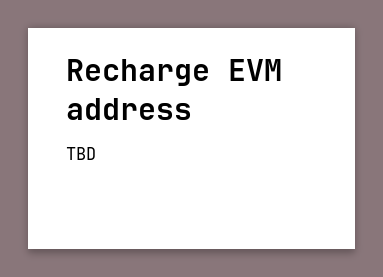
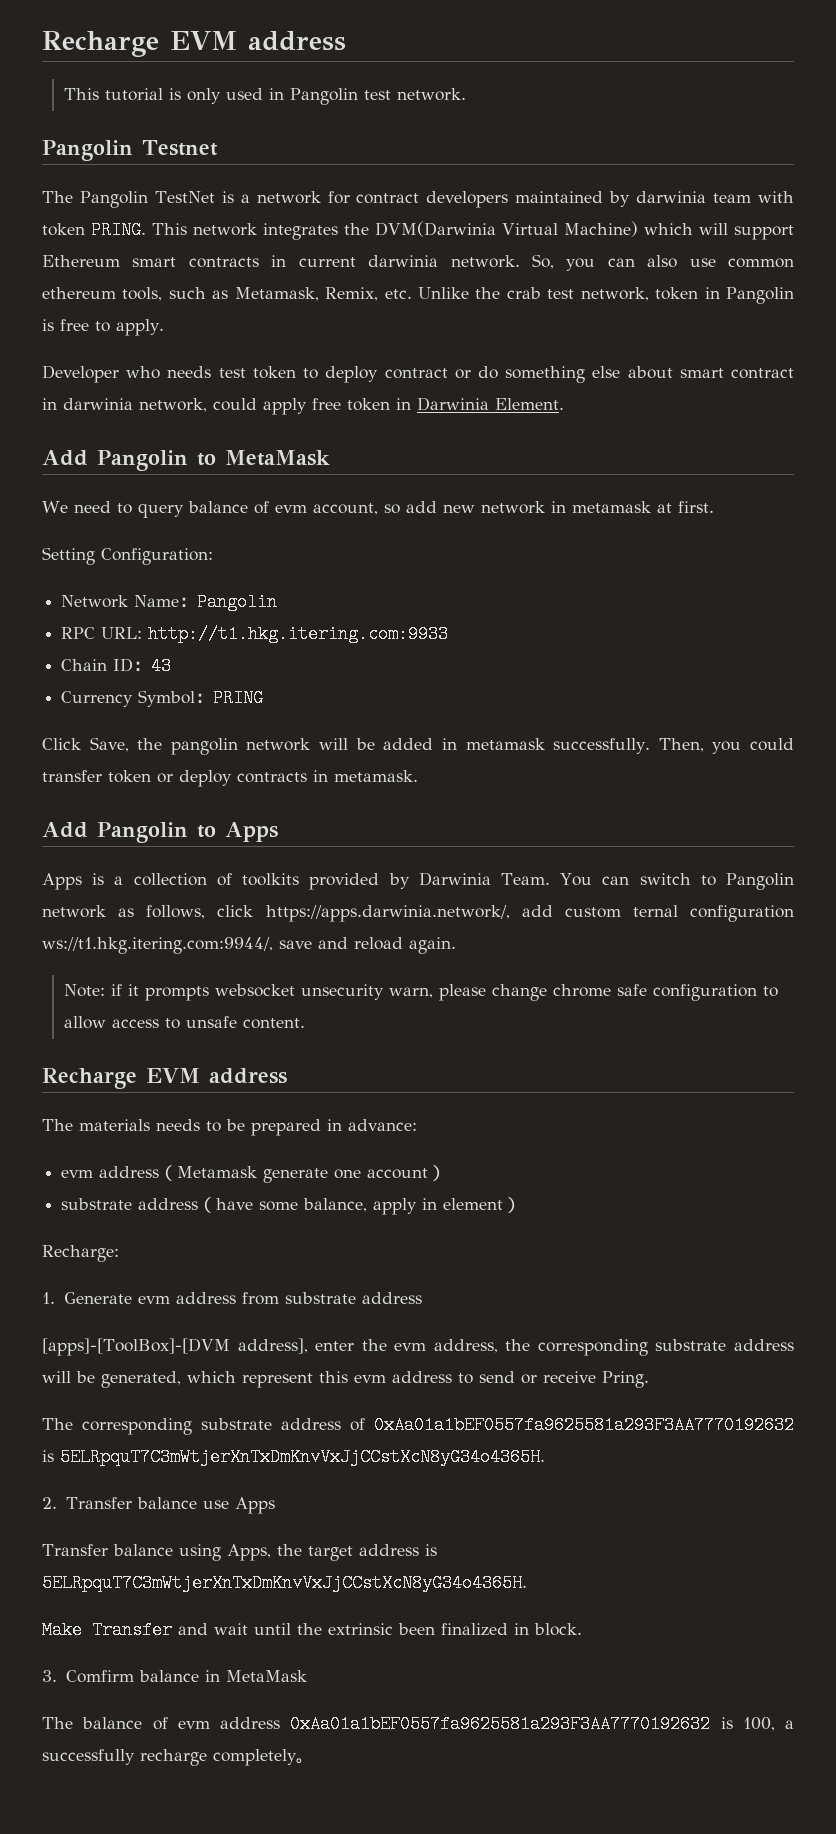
[66,59,282,86] [66,98,192,120] [66,147,96,160] Recharge EVM address // TBD -> [42,31,346,57] [63,88,466,105] [42,140,218,161] [42,191,794,208] [42,221,795,240] [42,254,794,271] [42,287,795,304] [42,319,164,336] [42,365,794,383] [42,397,564,415] [42,450,330,471] [42,501,714,518] [42,547,213,565] [61,593,278,611] [61,625,449,643] [61,657,172,675] [61,689,264,707] [42,737,795,755] [42,770,418,787] [42,822,278,843] [42,872,795,890] [42,905,794,922] [42,937,456,954] [63,984,778,1001] [63,1016,305,1029] [42,1068,287,1089] [42,1119,417,1136] [61,1165,447,1183] [61,1197,522,1215] [42,1245,119,1262] [42,1292,422,1305] [42,1338,794,1356] [42,1371,649,1388] [42,1416,794,1435] [42,1448,545,1466] [42,1497,275,1514] [42,1544,437,1561] [42,1574,527,1592] [42,1621,582,1639] [42,1670,307,1683] [42,1715,794,1733] [42,1749,314,1766] Recharge EVM address // This tutorial is only used in Pangolin test network. // Pangolin Testnet // The Pangolin TestNet is a network for contract developers maintained by darwinia team with token PRING. This network integrates the DVM(Darwinia Virtual Machine) which will support Ethereum smart contracts in current darwinia network. So, you can also use common ethereum tools, such as Metamask, Remix, etc. Unlike the crab test network, token in Pangolin is free to apply. // Developer who needs test token to deploy contract or do something else about smart contract in darwinia network, could apply free token in Darwinia Element. // Add Pangolin to MetaMask // We need to query balance of evm account, so add new network in metamask at first. // Setting Configuration: // Network Name：Pangolin // RPC URL: http://t1.hkg.itering.com:9933 // Chain ID：43 // Currency Symbol：PRING // Click Save, the pangolin network will be added in metamask successfully. Then, you could transfer token or deploy contracts in metamask. // Add Pangolin to Apps // Apps is a collection of toolkits provided by Darwinia Team. You can switch to Pangolin network as follows, click https://apps.darwinia.network/, add custom ternal configuration ws://t1.hkg.itering.com:9944/, save and reload again. // Note: if it prompts websocket unsecurity warn, please change chrome safe configuration to allow access to unsafe content. // Recharge EVM address // The materials needs to be prepared in advance: // evm address（Metamask generate one account） // substrate address（have some balance, apply in element） // Recharge: // 1. Generate evm address from substrate address // [apps]-[ToolBox]-[DVM address], enter the evm address, the corresponding substrate address will be generated, which represent this evm address to send or receive Pring. // The corresponding substrate address of 0xAa01a1bEF0557fa9625581a293F3AA7770192632 is 5ELRpquT7C3mWtjerXnTxDmKnvVxJjCCstXcN8yG34o4365H. // 2. Transfer balance use Apps // Transfer balance using Apps, the target address is 5ELRpquT7C3mWtjerXnTxDmKnvVxJjCCstXcN8yG34o4365H. // Make Transfer and wait until the extrinsic been finalized in block. // 3. Comfirm balance in MetaMask // The balance of evm address 0xAa01a1bEF0557fa9625581a293F3AA7770192632 is 100, a successfully recharge completely。

